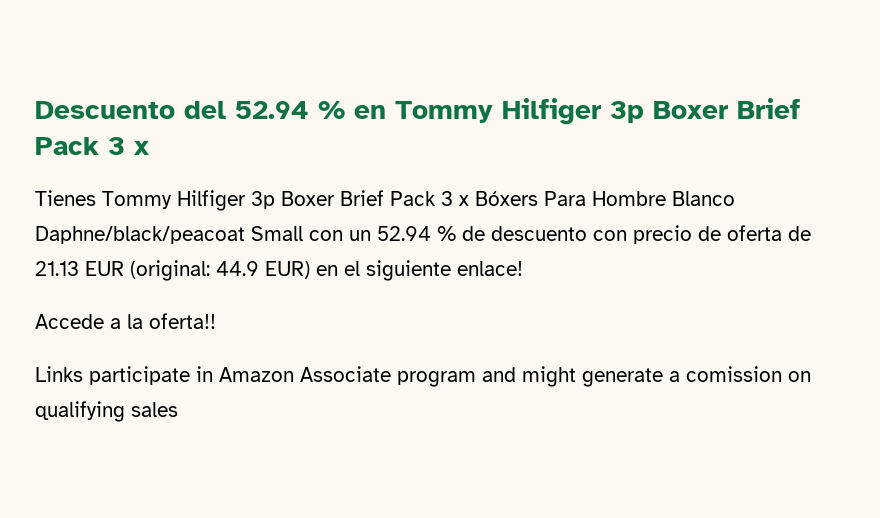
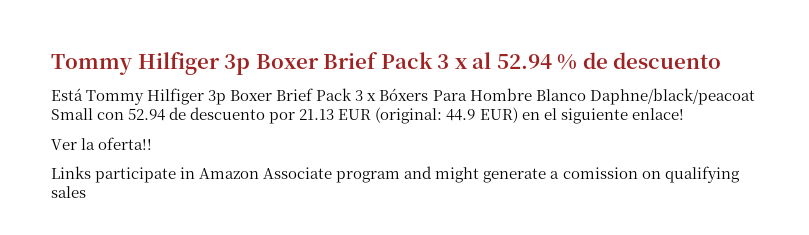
[35,98,800,125] [35,137,149,155] [35,190,96,206] Descuento del 52.94 % en Tommy Hilfiger 3p Boxer Brief Pack 3 x // Tienes -> [51,52,722,75] [51,88,83,101] Tommy Hilfiger 3p Boxer Brief Pack 3 x al 52.94 % de descuento // Está
[349,225,811,244] un 52.94 % de descuento con precio de oferta de -> [128,107,296,124] 52.94 de descuento por
[35,314,121,329] Accede a -> [51,139,77,150] Ver

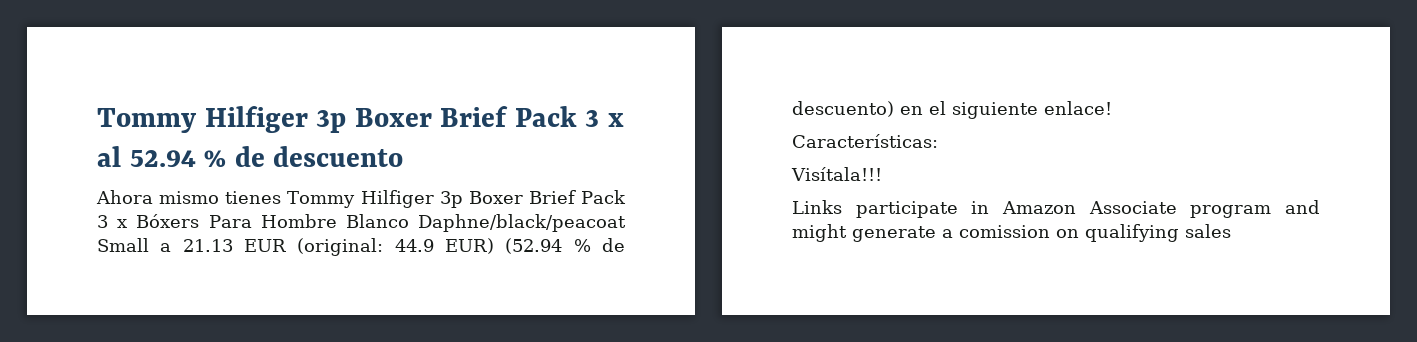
[51,88,83,101] Está -> [96,190,282,204] Ahora mismo tienes
[97,107,296,124] con 52.94 de descuento por -> [160,243,172,252] a
(518, 115) none -> [505,238,625,254] [792,101,894,117] (52.94 % de descuento)
[51,137,153,150] Ver la oferta!! -> [792,134,938,148] [791,167,882,181] Características: // Visítala!!!

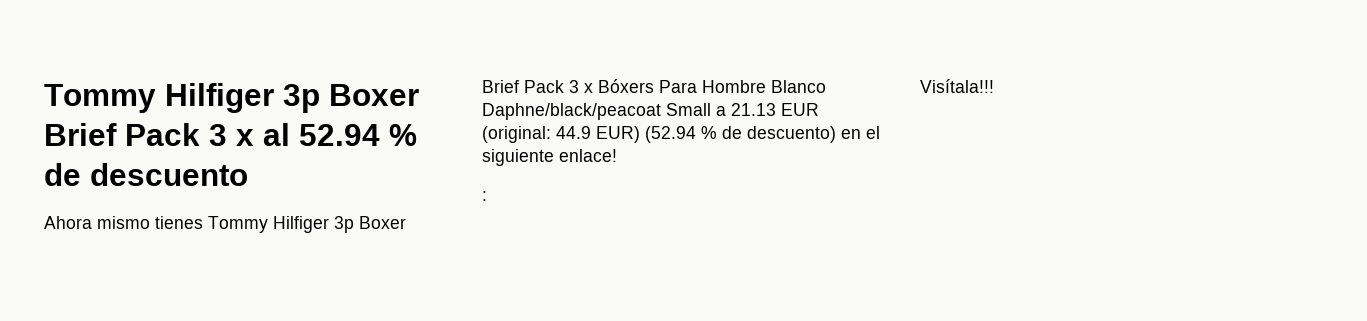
[792,134,938,148] Características: -> [482,191,487,201] :
[792,200,1320,218] [792,224,1231,242] // Links participate in Amazon Associate program and might generate a comission on qualifying sales -> (994, 86) none

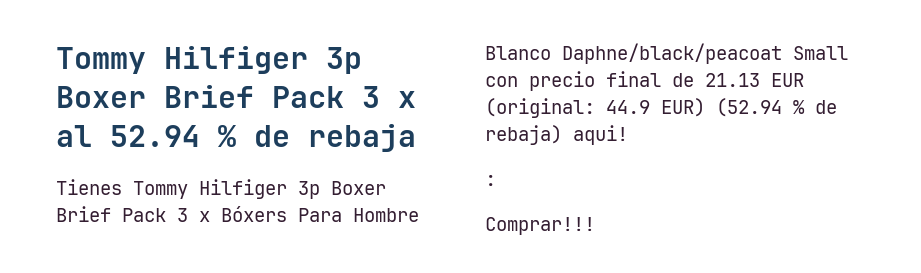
[90,163,248,186] [44,216,203,229] descuento // Ahora mismo tienes -> [308,124,416,152] [56,179,122,195] rebaja // Tienes
[716,106,726,116] a -> [485,71,694,91] con precio final de
[747,126,880,143] [482,149,617,166] descuento) en el siguiente enlace! -> [485,125,628,145] rebaja) aqui!
[920,79,994,93] Visítala!!! -> [485,217,595,235] Comprar!!!

